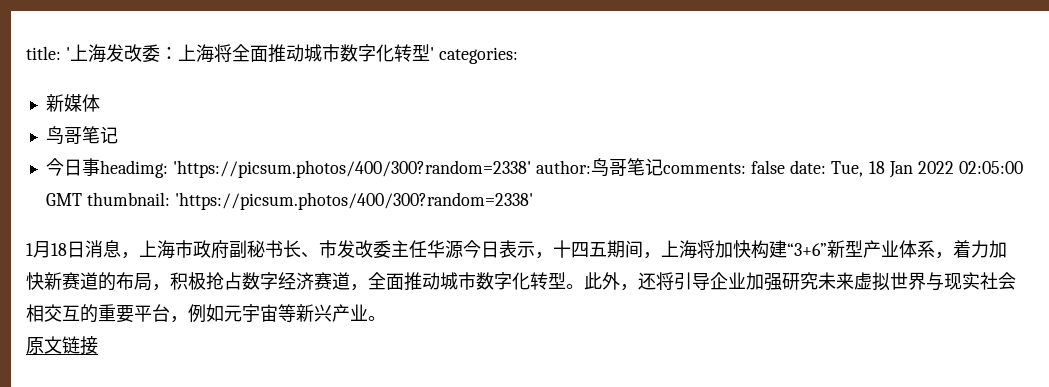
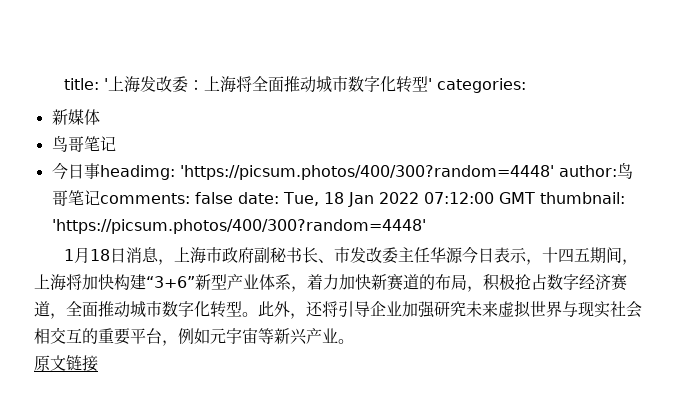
[172,160,531,178] 'https://picsum.photos/400/300?random=2338' -> [179,165,554,180] 'https://picsum.photos/400/300?random=4448'
[958,161,1023,174] 02:05:00 -> [423,192,494,204] 07:12:00
[174,192,533,210] 'https://picsum.photos/400/300?random=2338' -> [51,219,426,234] 'https://picsum.photos/400/300?random=4448'

